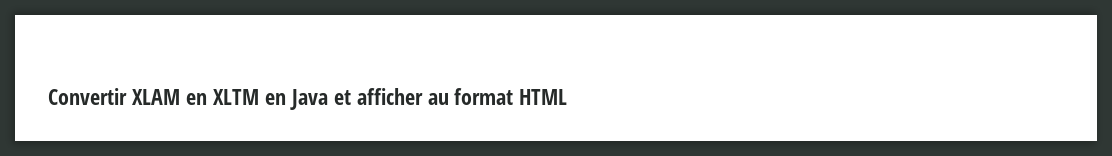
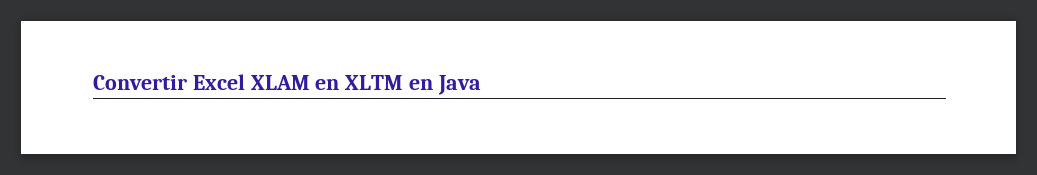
(127, 96) none -> [192,74,245,90] Excel
[333,88,568,105] et afficher au format HTML -> (481, 85) none

